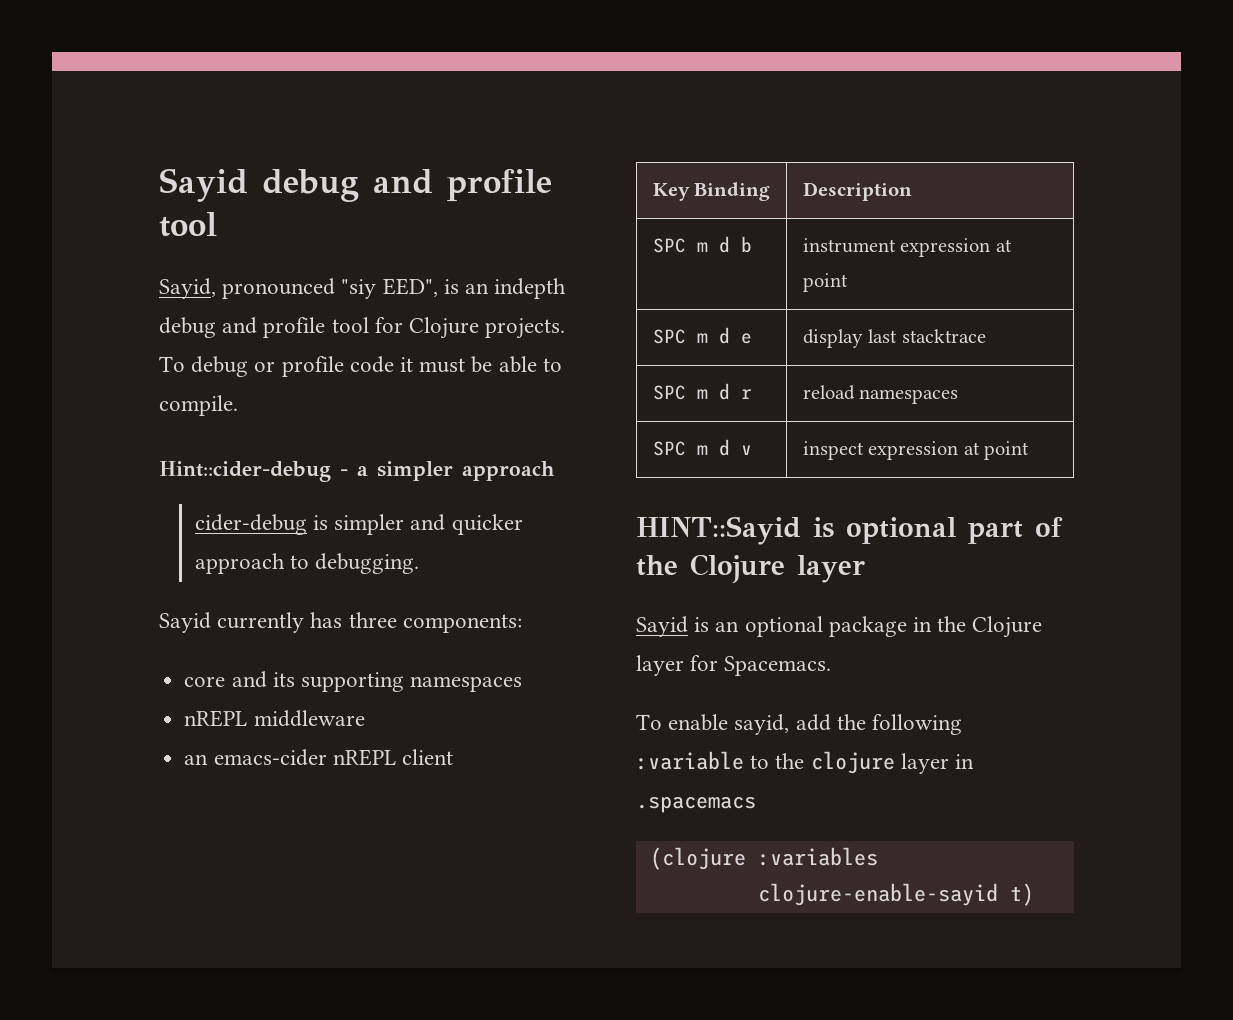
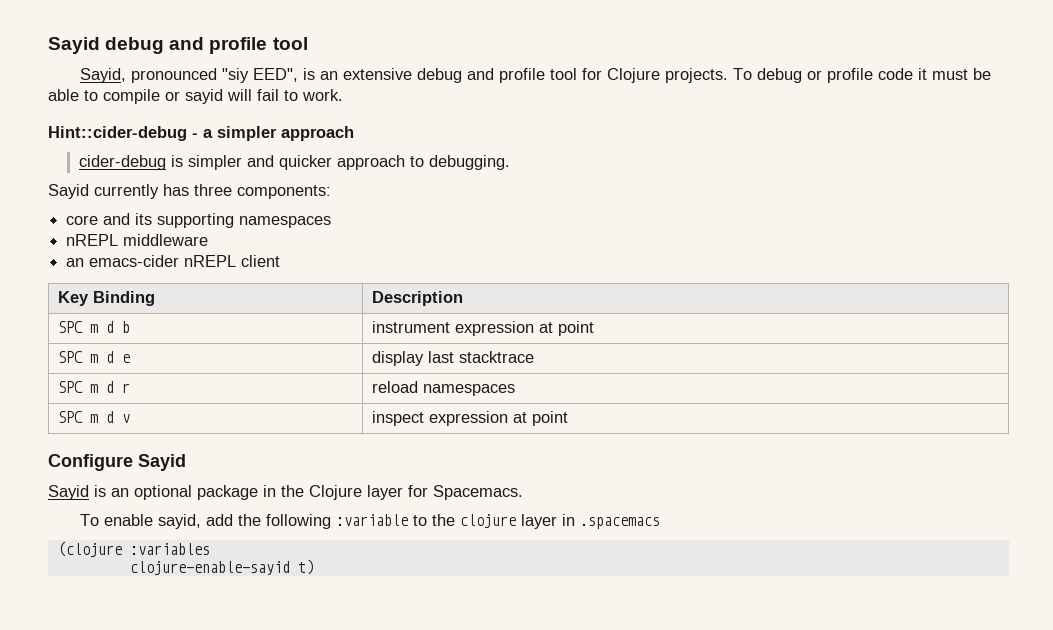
[494,278,567,299] indepth -> [342,68,412,80] extensive
[159,395,238,416] compile. -> [103,89,343,104] compile or sayid will fail to work.
[636,516,1063,545] [636,554,865,583] HINT::Sayid is optional part of the Clojure layer -> [48,454,186,471] Configure Sayid

